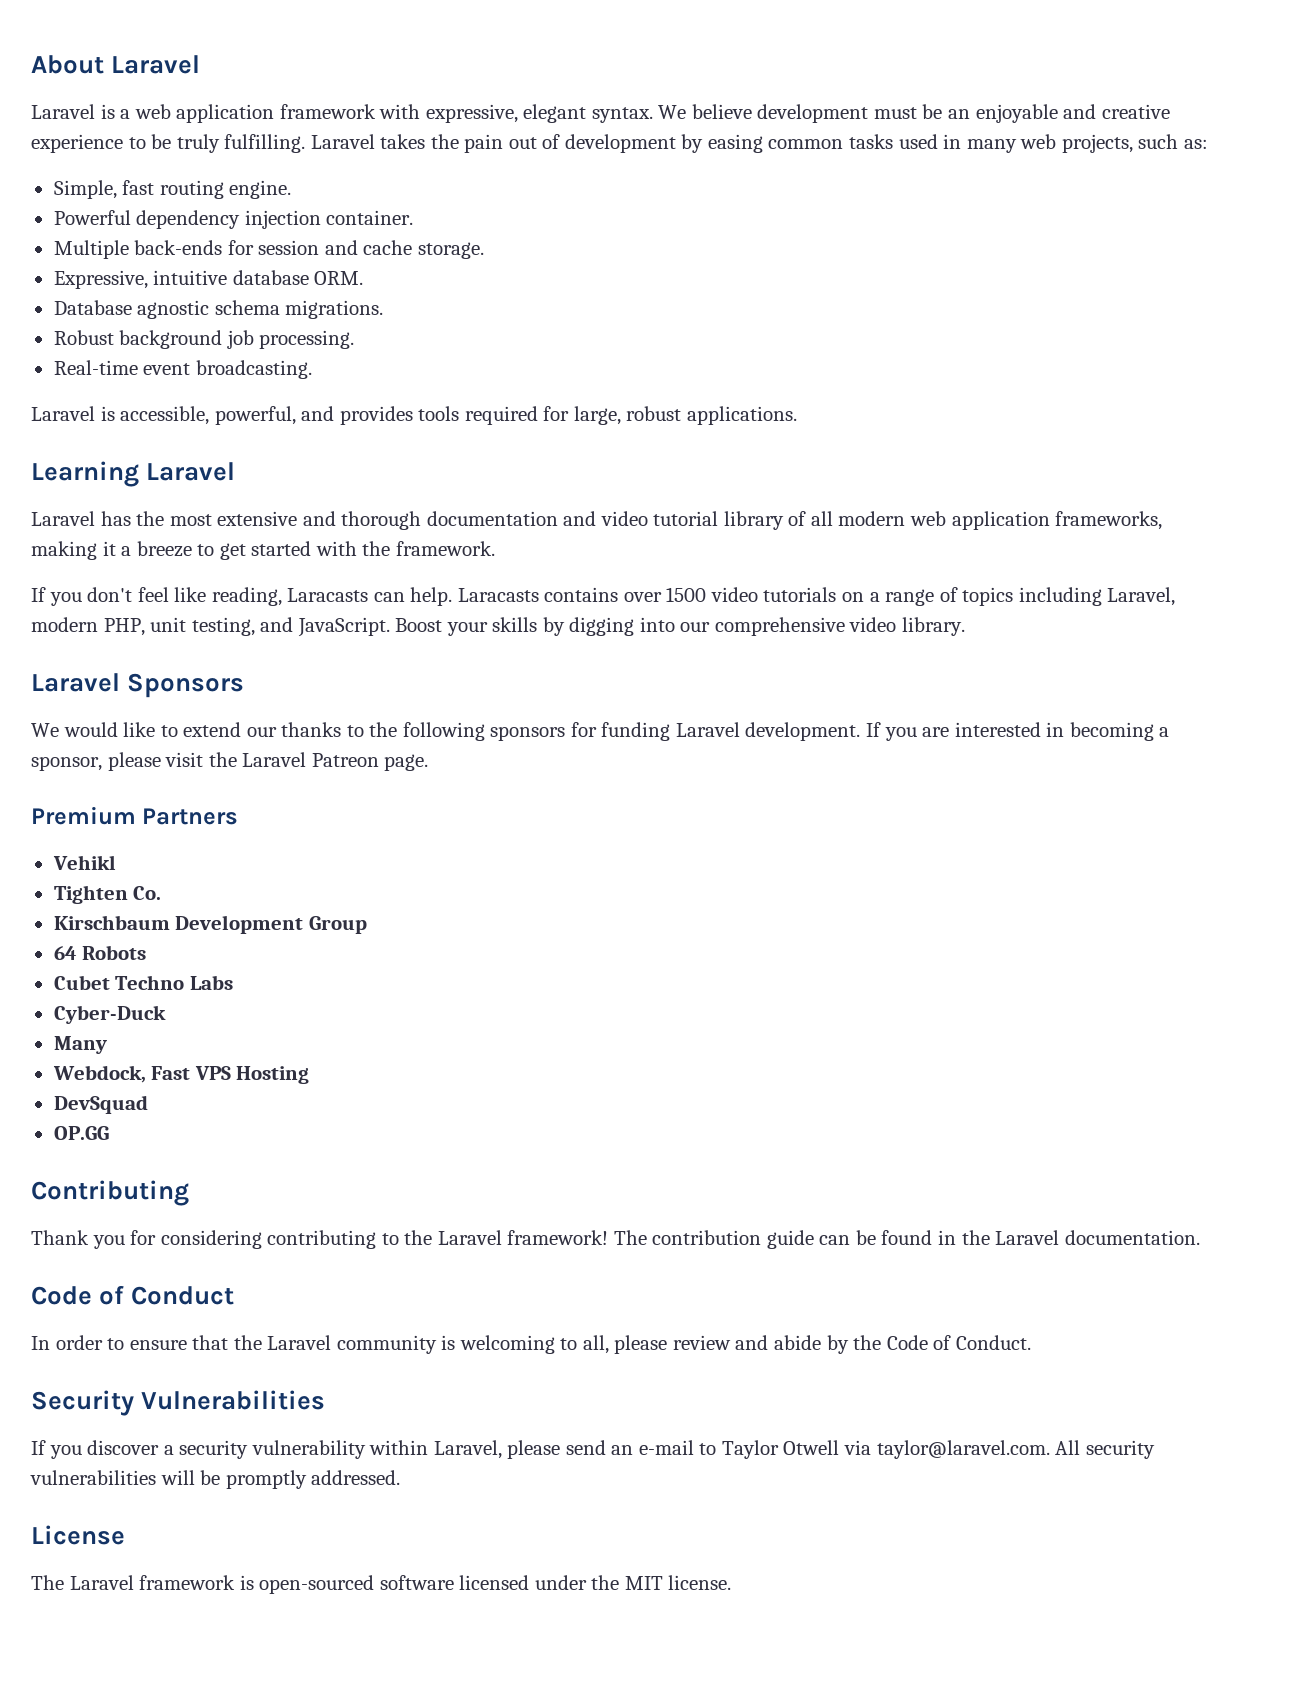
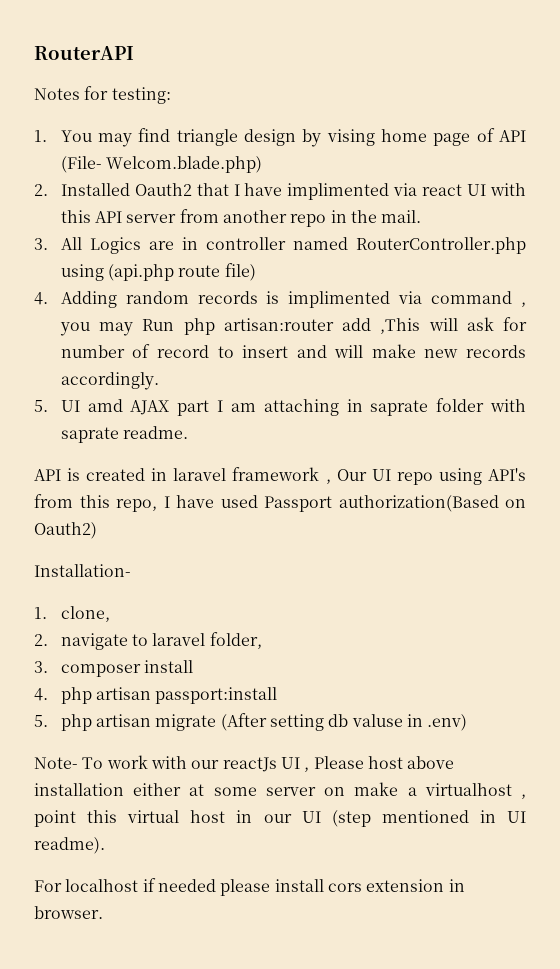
[31,55,201,74] [31,104,1170,123] [31,134,1208,153] [53,180,292,199] [53,210,414,229] [53,240,484,259] [53,270,364,289] [53,300,384,319] [53,330,355,349] [53,360,312,379] [31,406,797,425] [31,461,236,487] [31,511,1163,530] [31,541,495,560] [31,587,1176,606] [31,617,966,637] [31,673,245,698] [31,722,1170,741] [31,752,429,771] [31,806,239,825] [52,855,116,870] [53,885,162,904] [53,915,367,934] [53,945,147,960] [53,975,233,990] [53,1005,166,1024] [53,1036,107,1054] [52,1065,310,1084] [53,1095,148,1114] [53,1126,109,1140] [31,1180,189,1206] [31,1230,1200,1249] [31,1285,235,1305] [31,1335,1031,1354] [31,1390,326,1416] [31,1440,1155,1459] [30,1470,401,1489] [31,1525,125,1545] [31,1575,732,1594] About Laravel // Laravel is a web application framework with expressive, elegant syntax. We believe development must be an enjoyable and creative experience to be truly fulfilling. Laravel takes the pain out of development by easing common tasks used in many web projects, such as: // Simple, fast routing engine. // Powerful dependency injection container. // Multiple back-ends for session and cache storage. // Expressive, intuitive database ORM. // Database agnostic schema migrations. // Robust background job processing. // Real-time event broadcasting. // Laravel is accessible, powerful, and provides tools required for large, robust applications. // Learning Laravel // Laravel has the most extensive and thorough documentation and video tutorial library of all modern web application frameworks, making it a breeze to get started with the framework. // If you don't feel like reading, Laracasts can help. Laracasts contains over 1500 video tutorials on a range of topics including Laravel, modern PHP, unit testing, and JavaScript. Boost your skills by digging into our comprehensive video library. // Laravel Sponsors // We would like to extend our thanks to the following sponsors for funding Laravel development. If you are interested in becoming a sponsor, please visit the Laravel Patreon page. // Premium Partners // Vehikl // Tighten Co. // Kirschbaum Development Group // 64 Robots // Cubet Techno Labs // Cyber-Duck // Many // Webdock, Fast VPS Hosting // DevSquad // OP.GG // Contributing // Thank you for considering contributing to the Laravel framework! The contribution guide can be found in the Laravel documentation. // Code of Conduct // In order to ensure that the Laravel community is welcoming to all, please review and abide by the Code of Conduct. // Security Vulnerabilities // If you discover a security vulnerability within Laravel, please send an e-mail to Taylor Otwell via taylor@laravel.com. All security vulnerabilities will be promptly addressed. // License // The Laravel framework is open-sourced software licensed under the MIT license. -> [34,46,134,60] [34,86,171,104] [34,128,527,147] [60,156,263,173] [34,183,526,200] [60,209,422,227] [34,237,527,254] [60,263,256,281] [34,291,527,308] [59,317,528,336] [60,344,526,358] [60,372,159,390] [34,398,527,416] [60,426,189,443] [34,467,526,485] [34,494,526,512] [34,522,97,539] [34,564,131,577] [34,606,110,622] [34,632,262,650] [34,660,194,677] [34,687,278,704] [34,713,468,731] [34,755,455,772] [34,782,526,799] [34,810,527,827] [34,837,105,854] [34,878,465,896] [34,906,103,919] RouterAPI // Notes for testing: // 1. You may find triangle design by vising home page of API (File- Welcom.blade.php) // 2. Installed Oauth2 that I have implimented via react UI with this API server from another repo in the mail. // 3. All Logics are in controller named RouterController.php using (api.php route file) // 4. Adding random records is implimented via command , you may Run php artisan:router add ,This will ask for number of record to insert and will make new records accordingly. // 5. UI amd AJAX part I am attaching in saprate folder with saprate readme. // API is created in laravel framework , Our UI repo using API's from this repo, I have used Passport authorization(Based on Oauth2) // Installation- // 1. clone, // 2. navigate to laravel folder, // 3. composer install // 4. php artisan passport:install // 5. php artisan migrate (After setting db valuse in .env) // Note- To work with our reactJs UI , Please host above installation either at some server on make a virtualhost , point this virtual host in our UI (step mentioned in UI readme). // For localhost if needed please install cors extension in browser.

